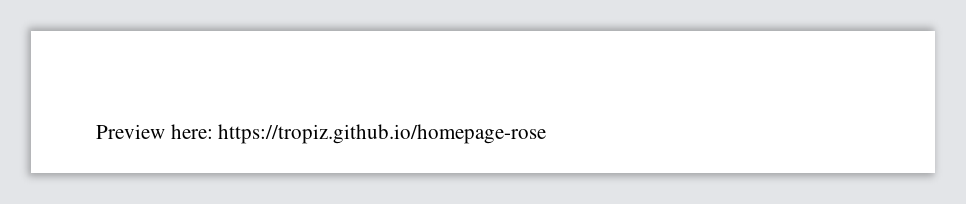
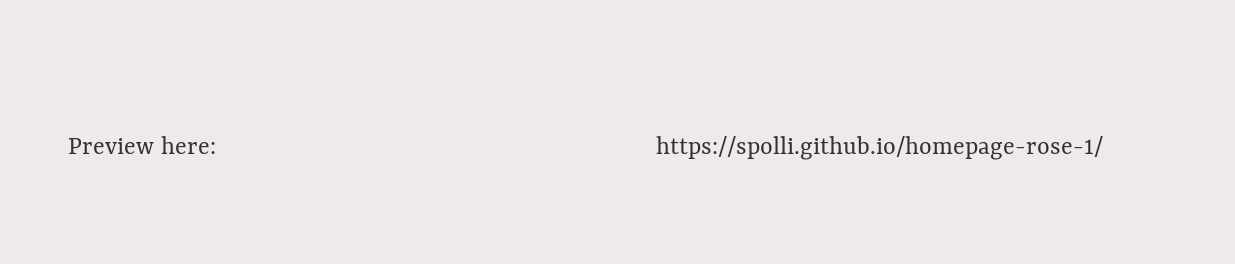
[218,124,547,144] https://tropiz.github.io/homepage-rose -> [656,136,1103,160] https://spolli.github.io/homepage-rose-1/

